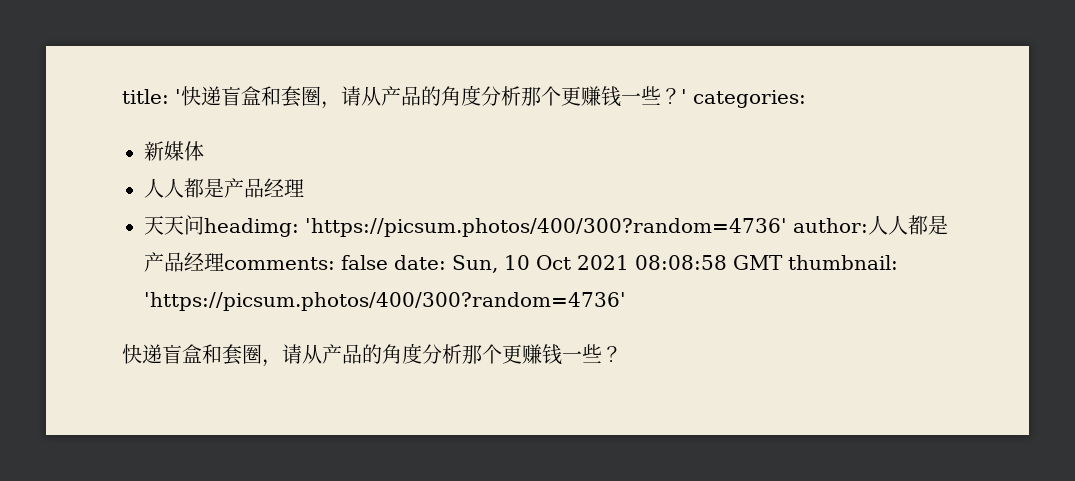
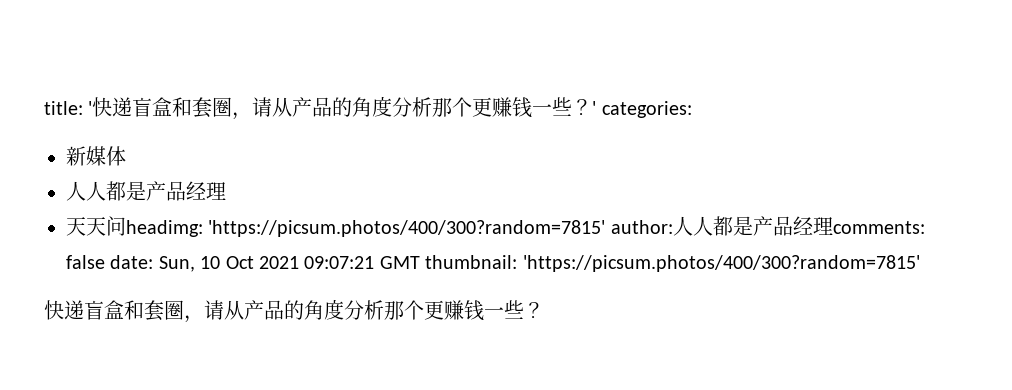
[305,218,787,237] 'https://picsum.photos/400/300?random=4736' -> [208,220,606,237] 'https://picsum.photos/400/300?random=7815'
[635,255,727,270] 08:08:58 -> [304,256,375,269] 09:07:21
[144,292,626,311] 'https://picsum.photos/400/300?random=4736' -> [522,255,920,272] 'https://picsum.photos/400/300?random=7815'

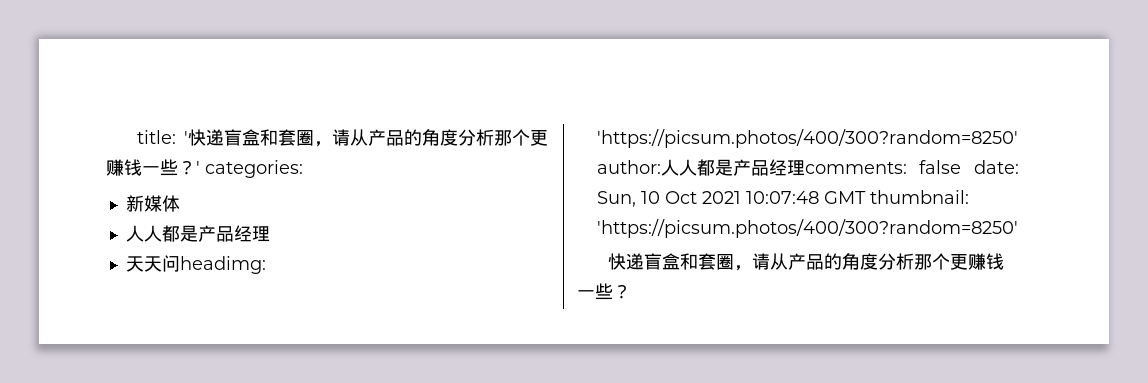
[208,220,606,237] 'https://picsum.photos/400/300?random=7815' -> [596,129,1018,148] 'https://picsum.photos/400/300?random=8250'
[304,256,375,269] 09:07:21 -> [745,191,819,204] 10:07:48
[522,255,920,272] 'https://picsum.photos/400/300?random=7815' -> [596,219,1018,238] 'https://picsum.photos/400/300?random=8250'

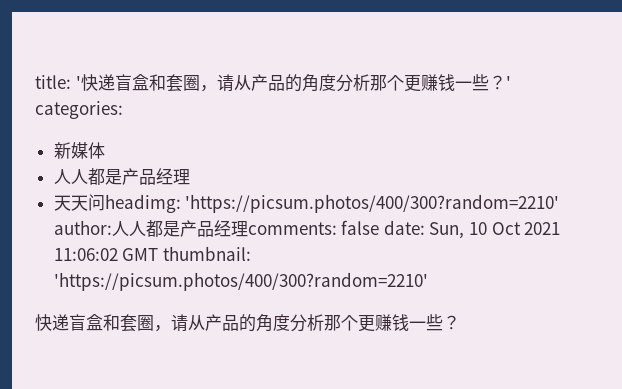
[596,129,1018,148] 'https://picsum.photos/400/300?random=8250' -> [185,194,560,213] 'https://picsum.photos/400/300?random=2210'
[745,191,819,204] 10:07:48 -> [53,248,118,261] 11:06:02
[596,219,1018,238] 'https://picsum.photos/400/300?random=8250' -> [53,272,428,291] 'https://picsum.photos/400/300?random=2210'

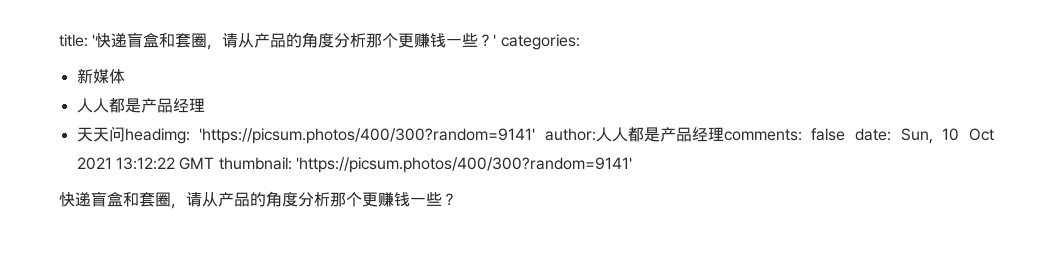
[185,194,560,213] 'https://picsum.photos/400/300?random=2210' -> [199,128,536,144] 'https://picsum.photos/400/300?random=9141'
[53,248,118,261] 11:06:02 -> [115,157,175,170] 13:12:22
[53,272,428,291] 'https://picsum.photos/400/300?random=2210' -> [295,157,632,173] 'https://picsum.photos/400/300?random=9141'

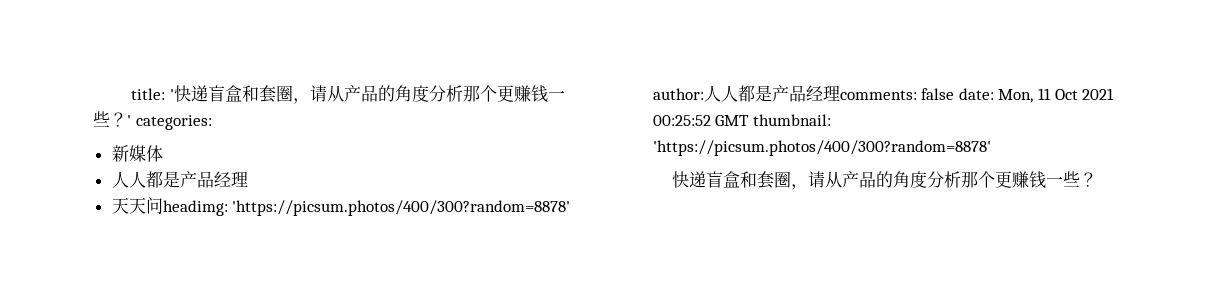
[199,128,536,144] 'https://picsum.photos/400/300?random=9141' -> [232,200,571,216] 'https://picsum.photos/400/300?random=8878'
[900,128,960,144] Sun, 10 -> [998,88,1052,103] Mon, 11
[115,157,175,170] 13:12:22 -> [652,115,711,126] 00:25:52
[295,157,632,173] 'https://picsum.photos/400/300?random=9141' -> [652,140,991,156] 'https://picsum.photos/400/300?random=8878'

